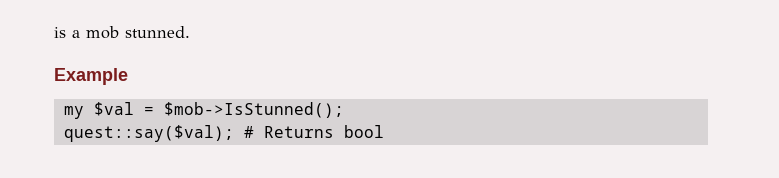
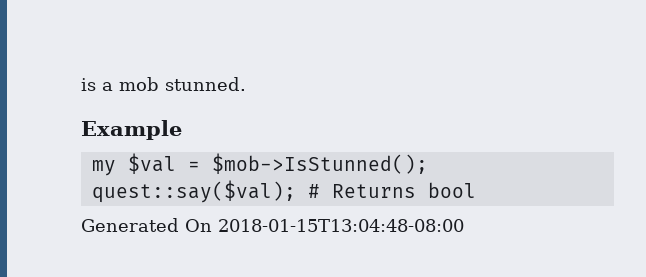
(384, 131) none -> [81,218,464,232] // Generated On 2018-01-15T13:04:48-08:00

